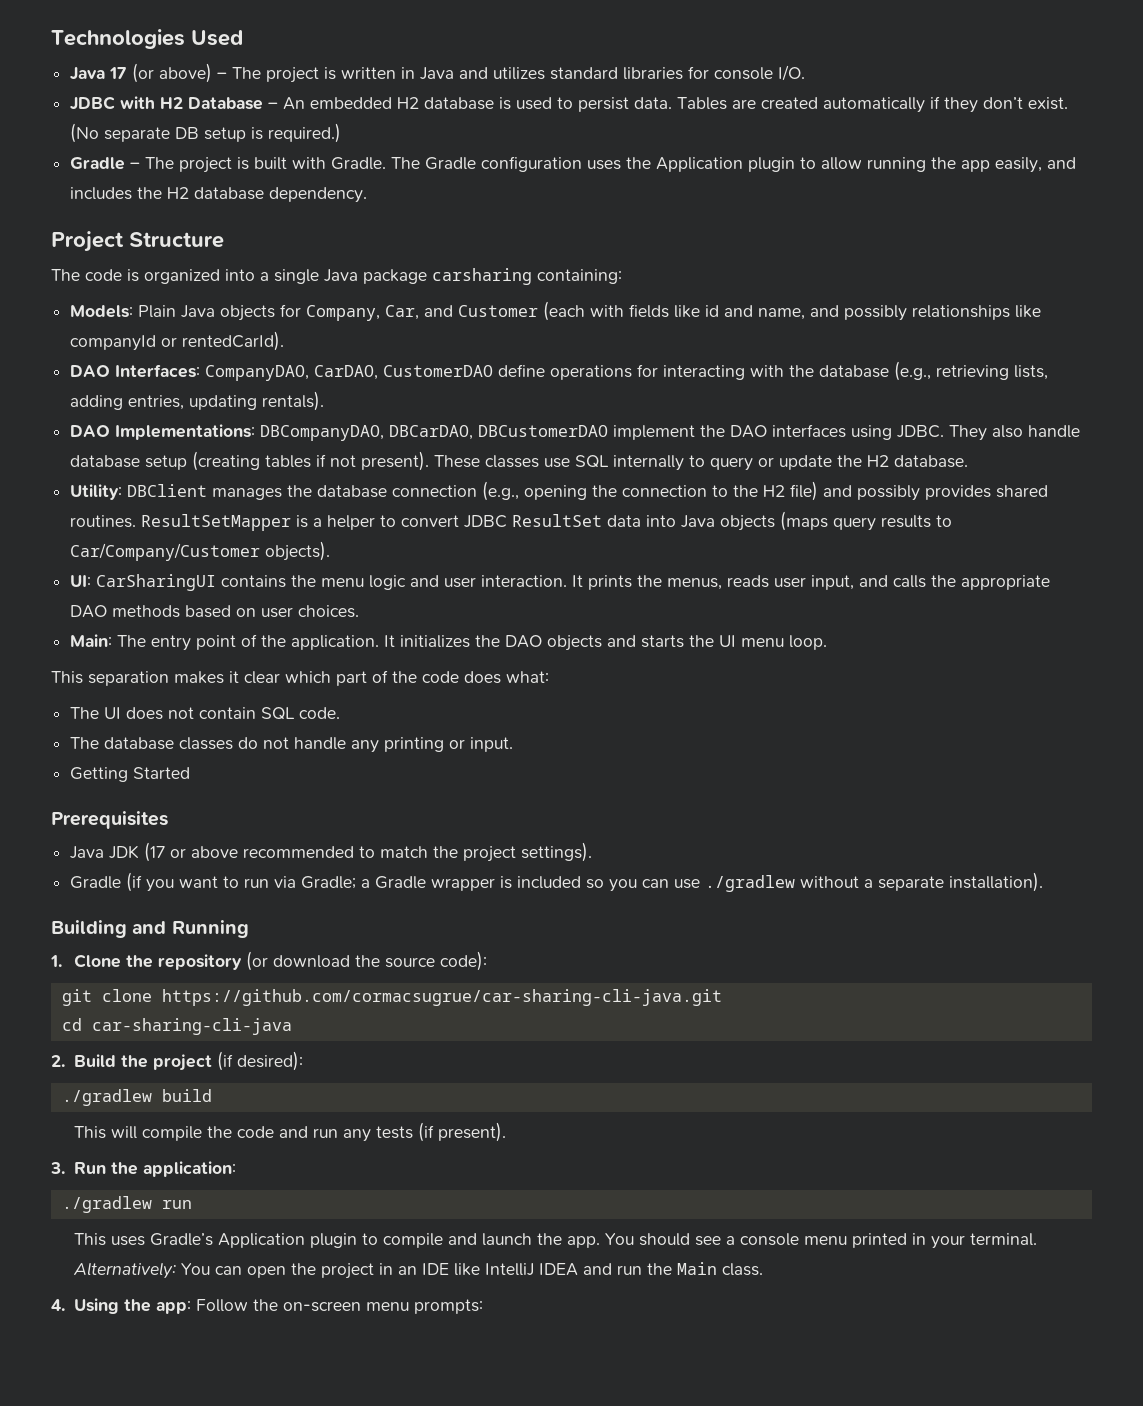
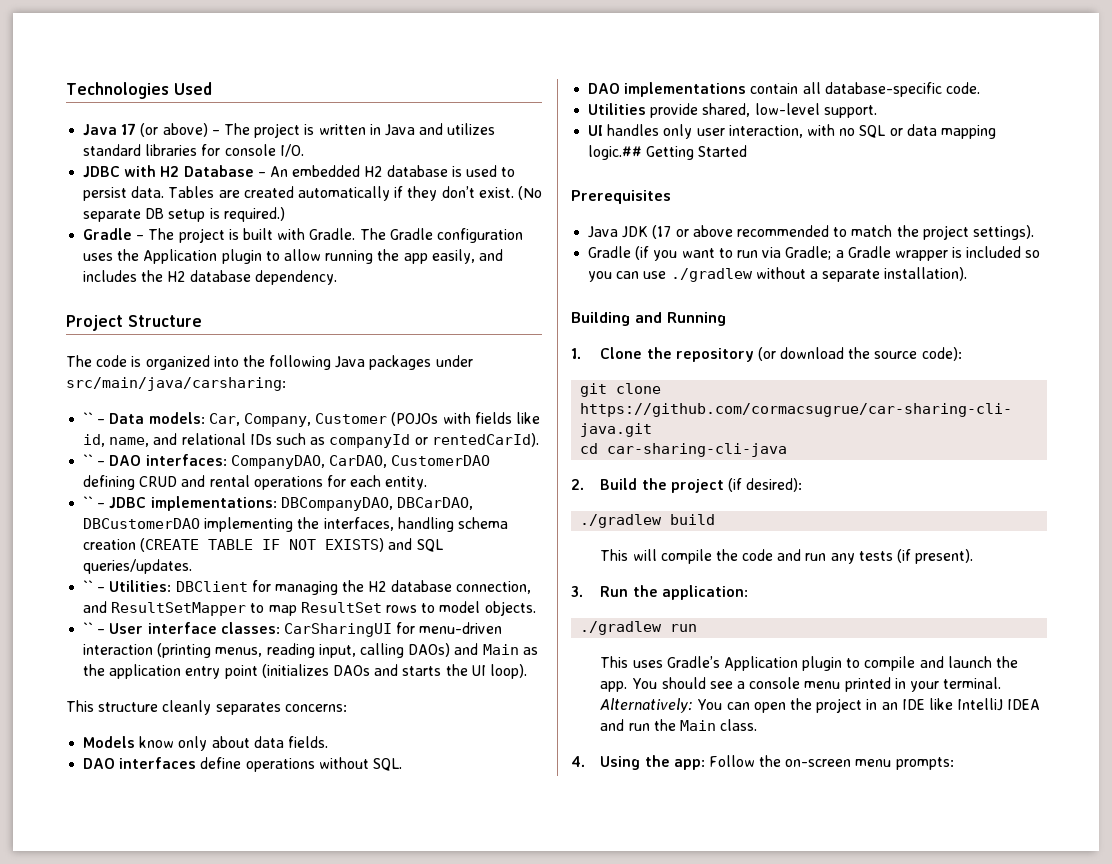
[260,268,622,285] [70,301,1042,321] [70,331,285,351] [70,361,1049,381] [70,391,325,411] [70,424,1081,441] [70,451,969,471] [70,481,1049,501] [70,511,953,531] [70,541,331,561] [70,574,1051,591] [70,605,360,618] [70,634,603,651] a single Java package carsharing containing: // Models: Plain Java objects for Company, Car, and Customer (each with fields like id and name, and possibly relationships like companyId or rentedCarId). // DAO Interfaces: CompanyDAO, CarDAO, CustomerDAO define operations for interacting with the database (e.g., retrieving lists, adding entries, updating rentals). // DAO Implementations: DBCompanyDAO, DBCarDAO, DBCustomerDAO implement the DAO interfaces using JDBC. They also handle database setup (creating tables if not present). These classes use SQL internally to query or update the H2 database. // Utility: DBClient manages the database connection (e.g., opening the connection to the H2 file) and possibly provides shared routines. ResultSetMapper is a helper to convert JDBC ResultSet data into Java objects (maps query results to Car/Company/Customer objects). // UI: CarSharingUI contains the menu logic and user interaction. It prints the menus, reads user input, and calls the appropriate DAO methods based on user choices. // Main: The entry point of the application. It initializes the DAO objects -> [242,355,473,370] [66,377,286,391] [83,412,540,427] [83,433,539,448] [83,454,491,469] [83,475,428,490] [83,496,473,511] [83,517,508,532] [83,538,443,552] [83,559,193,574] [83,580,531,595] [83,601,536,616] [83,622,503,637] [83,643,538,658] [83,664,370,679] the following Java packages under src/main/java/carsharing: // `` – Data models: Car, Company, Customer (POJOs with fields like id, name, and relational IDs such as companyId or rentedCarId). // `` – DAO interfaces: CompanyDAO, CarDAO, CustomerDAO defining CRUD and rental operations for each entity. // `` – JDBC implementations: DBCompanyDAO, DBCarDAO, DBCustomerDAO implementing the interfaces, handling schema creation (CREATE TABLE IF NOT EXISTS) and SQL queries/updates. // `` – Utilities: DBClient for managing the H2 database connection, and ResultSetMapper to map ResultSet rows to model objects. // `` – User interface classes: CarSharingUI for menu-driven interaction (printing menus, reading input, calling DAOs) and Main as the application entry point (initializes DAOs
[741,635,828,650] [51,670,549,686] [70,707,341,720] [70,737,514,753] menu loop. // This separation makes it clear which part of the code does what: // The UI does not contain SQL code. // The database classes do not handle any printing or input. // -> [489,664,527,679] [66,700,347,715] [83,736,328,751] [83,757,402,772] [588,82,980,97] [588,103,877,118] [588,124,996,139] [588,145,643,160] loop). // This structure cleanly separates concerns: // Models know only about data fields. // DAO interfaces define operations without SQL. // DAO implementations contain all database-specific code. // Utilities provide shared, low-level support. // UI handles only user interaction, with no SQL or data mapping logic.##

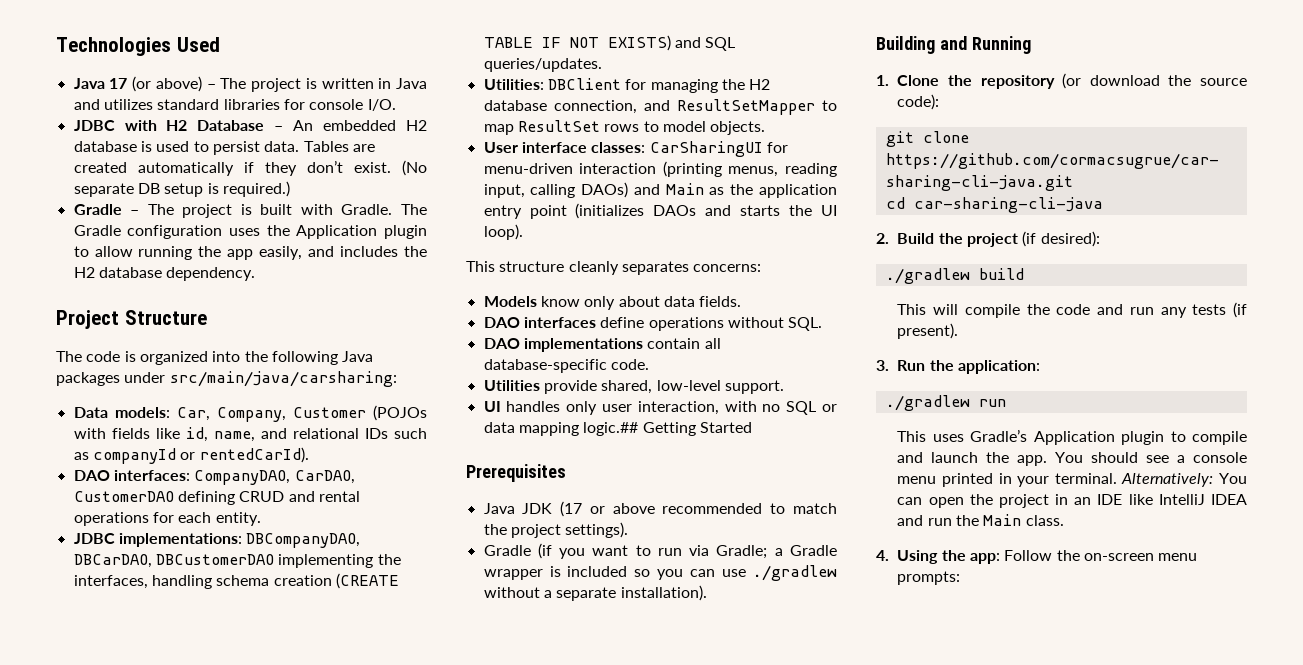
[83,412,106,424] `` – -> (397, 379) none
[83,454,106,466] `` – -> (309, 455) none
[83,496,106,508] `` – -> (261, 519) none
[83,580,106,592] `` – -> (602, 65) none
[83,622,106,634] `` – -> (766, 128) none

